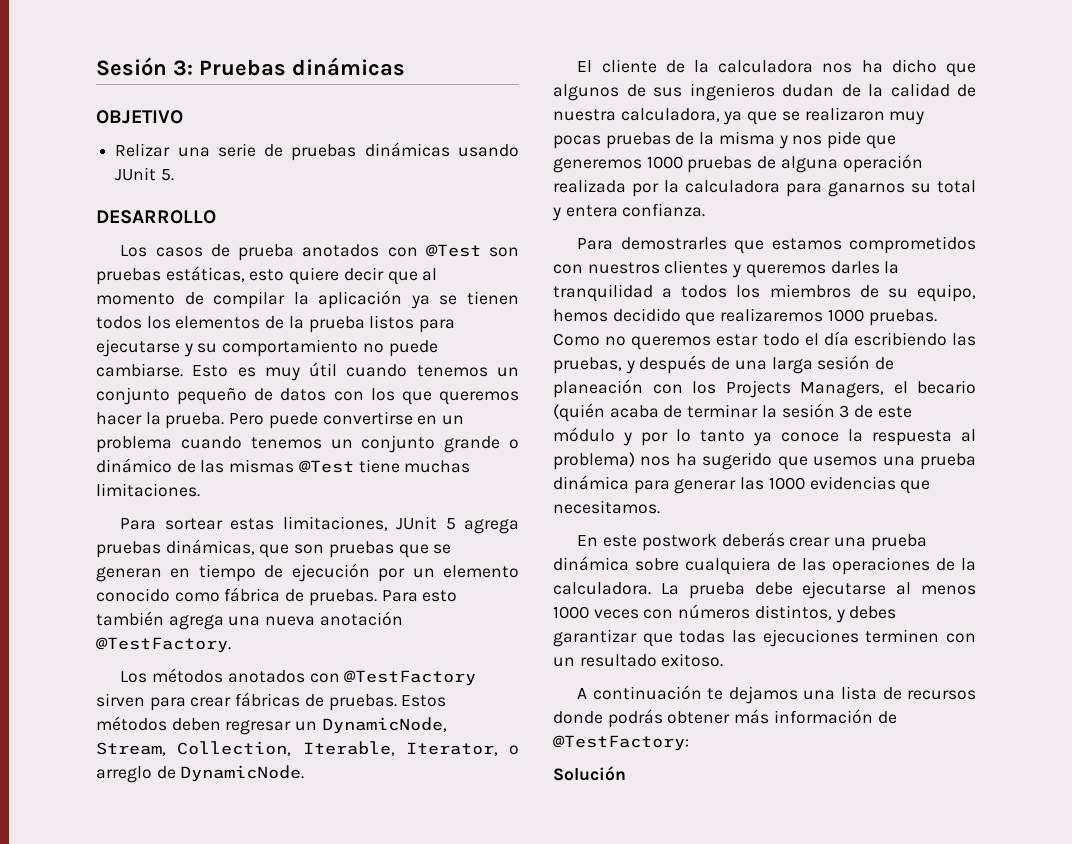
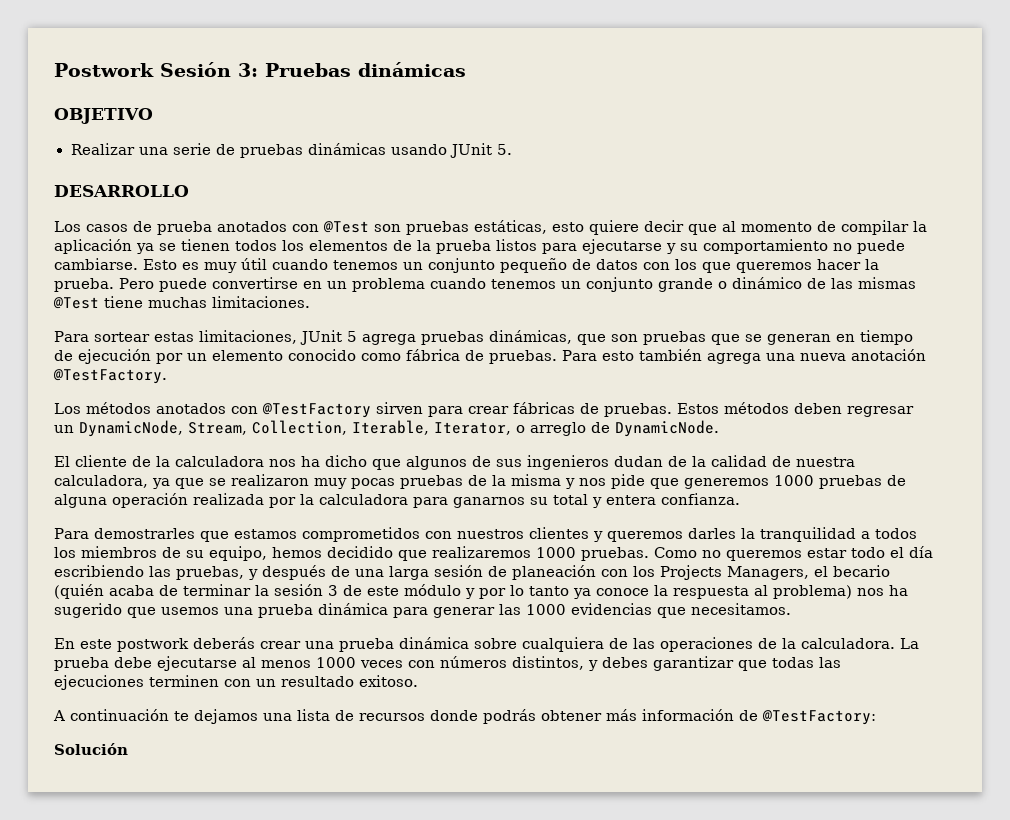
(96, 66) none -> [54,63,154,77] Postwork
[115,143,171,157] Relizar -> [70,143,135,155] Realizar

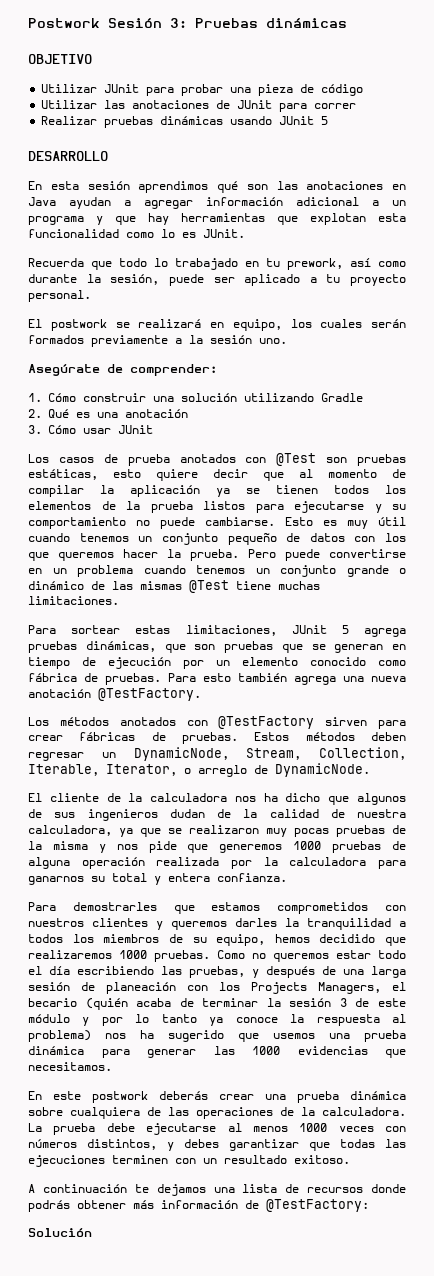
[70,143,235,155] Realizar una serie de -> [41,84,364,96] [41,100,357,112] [41,116,98,125] Utilizar JUnit para probar una pieza de código // Utilizar las anotaciones de JUnit para correr // Realizar
[496,144,512,155] 5. -> [321,116,329,125] 5
(189, 191) none -> [28,181,406,193] [28,197,406,209] [28,213,406,225] [28,229,245,238] [28,258,406,270] [28,274,406,286] [28,290,91,302] [28,319,406,331] [28,335,287,347] [28,364,217,376] [28,393,363,402] [28,409,188,418] [28,425,153,434] // En esta sesión aprendimos qué son las anotaciones en Java ayudan a agregar información adicional a un programa y que hay herramientas que explotan esta funcionalidad como lo es JUnit. // Recuerda que todo lo trabajado en tu prework, así como durante la sesión, puede ser aplicado a tu proyecto personal. // El postwork se realizará en equipo, los cuales serán formados previamente a la sesión uno. // Asegúrate de comprender: // 1. Cómo construir una solución utilizando Gradle // 2. Qué es una anotación // 3. Cómo usar JUnit

